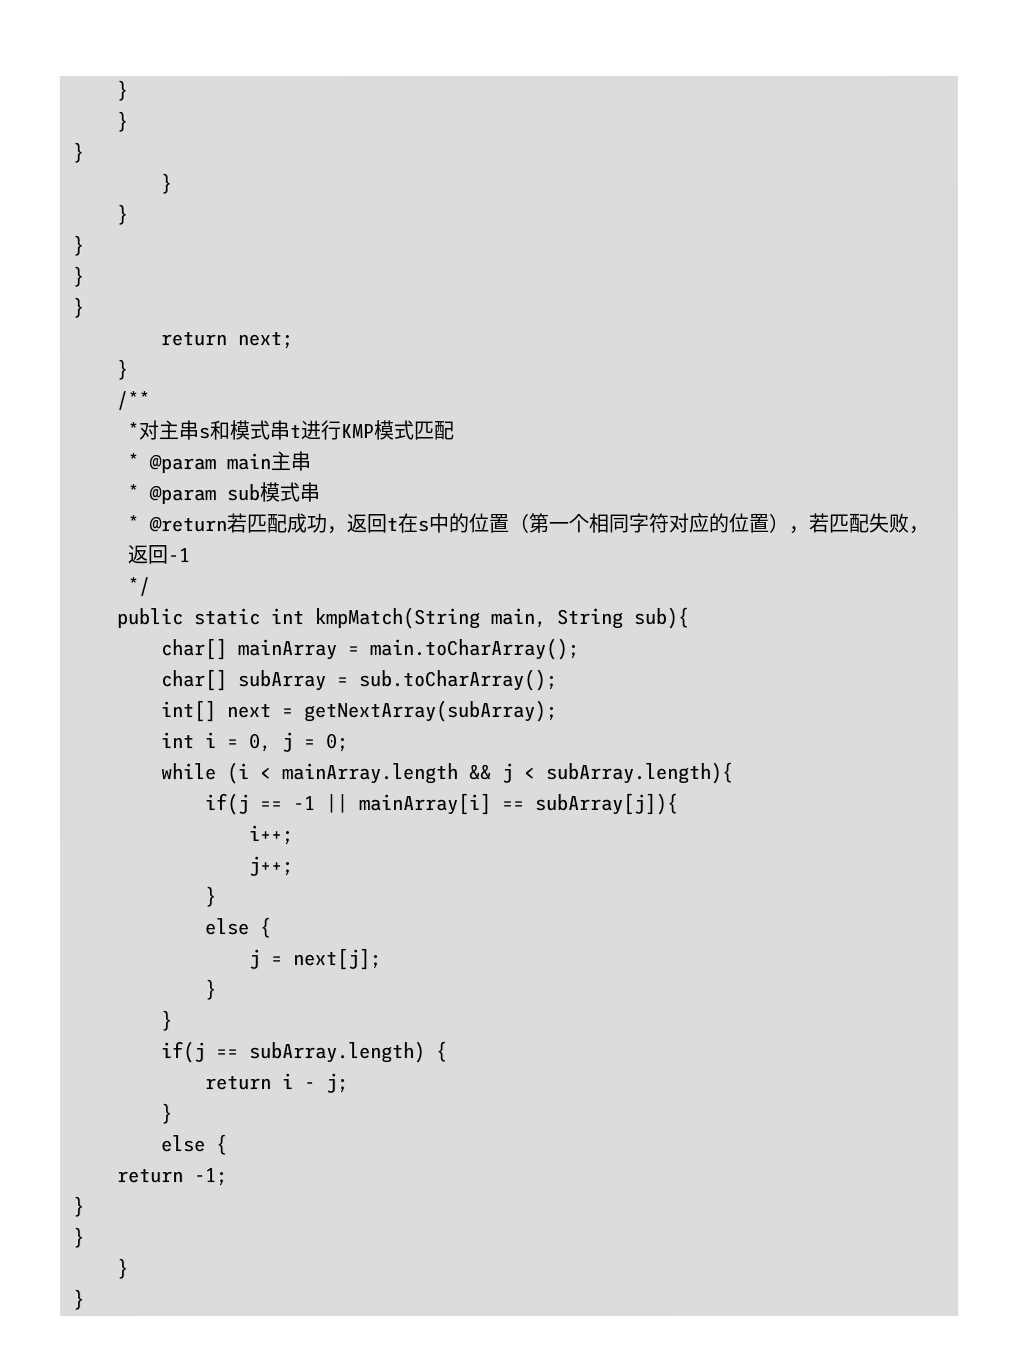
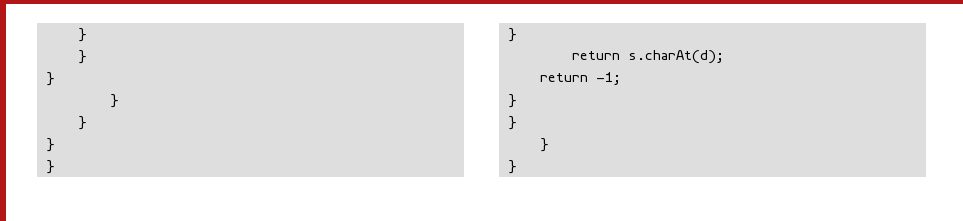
[236,331,293,350] [115,359,128,381] [115,391,150,411] [126,420,454,441] [126,451,311,474] [126,482,320,505] [126,512,929,535] [126,545,190,565] [126,577,150,597] [115,606,689,630] [159,637,579,661] [159,668,558,692] [160,699,558,723] [160,732,349,753] [160,761,734,785] [204,792,679,816] [248,825,294,846] [248,856,294,877] [204,886,217,908] [204,917,272,939] [248,948,382,971] [204,979,217,1001] [160,1010,173,1032] [160,1041,448,1064] [204,1073,349,1094] [160,1103,173,1125] [160,1134,228,1156] next; // } // /** // *对主串s和模式串t进行KMP模式匹配 // * @param main主串 // * @param sub模式串 // * @return若匹配成功，返回t在s中的位置（第一个相同字符对应的位置），若匹配失败，返回-1 // */ // public static int kmpMatch(String main, String sub){ // char[] mainArray = main.toCharArray(); // char[] subArray = sub.toCharArray(); // int[] next = getNextArray(subArray); // int i = 0, j = 0; // while (i < mainArray.length && j < subArray.length){ // if(j == -1 || mainArray[i] == subArray[j]){ // i++; // j++; // } // else { // j = next[j]; // } // } // if(j == subArray.length) { // return i - j; // } // else { -> [628,50,725,64] s.charAt(d);

